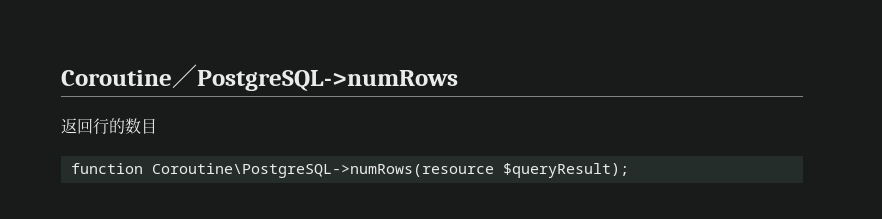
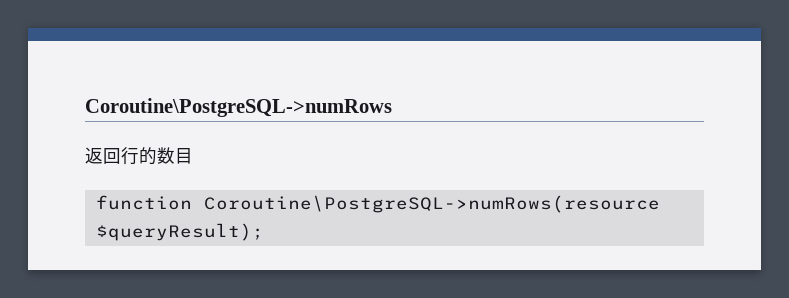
[61,64,458,91] Coroutine／PostgreSQL->numRows -> [85,98,392,117] Coroutine\PostgreSQL->numRows

